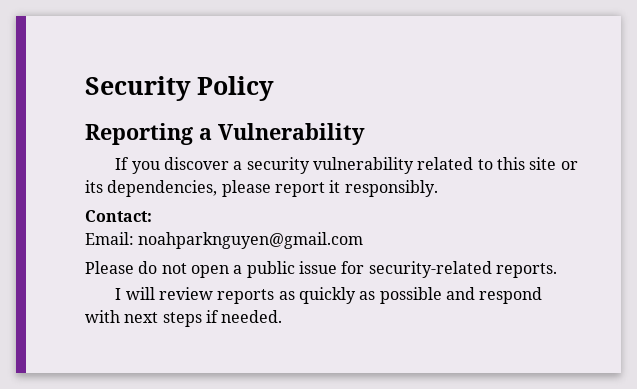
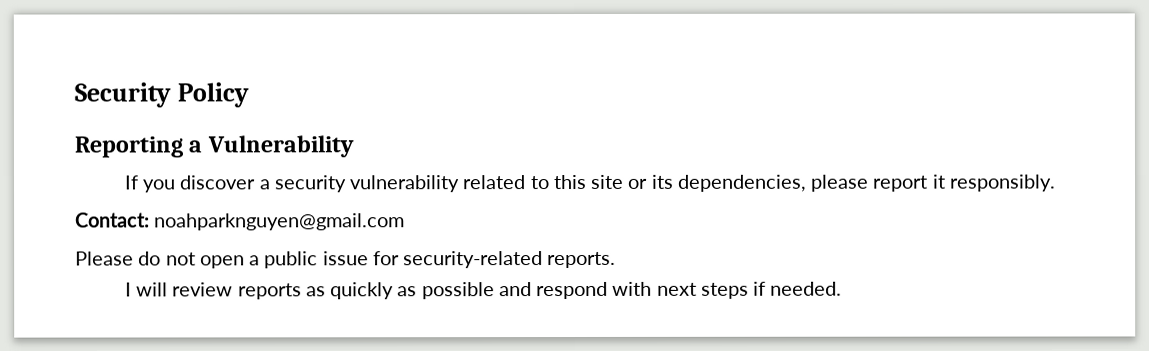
[85,232,134,245] // Email: -> (150, 220) none

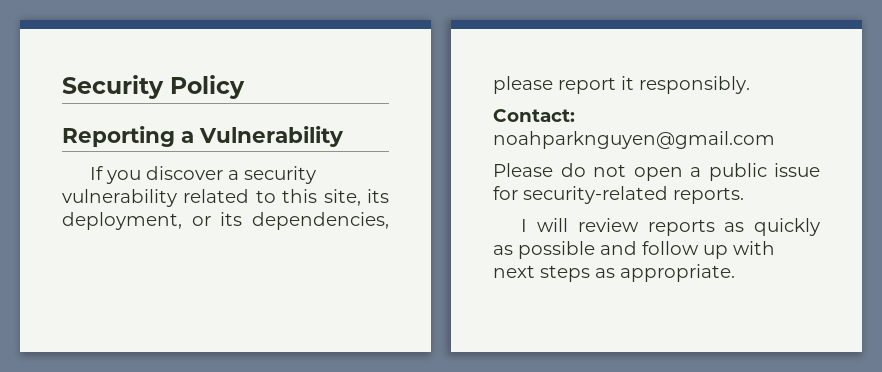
[590,174,625,189] site -> [323,189,389,206] [62,212,182,230] site, its deployment,
[536,281,609,300] respond -> [642,241,728,259] follow up
[753,281,843,296] if needed. -> [595,264,735,282] as appropriate.

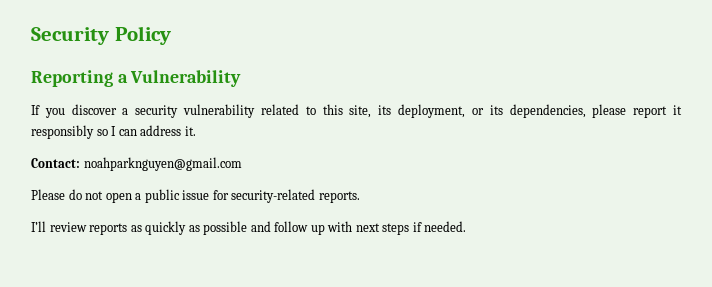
[639,76,750,94] responsibly. -> [31,125,196,139] responsibly so I can address it.
[521,218,569,232] I will -> [31,221,46,232] I’ll
[595,264,735,282] as appropriate. -> [412,221,467,232] if needed.

